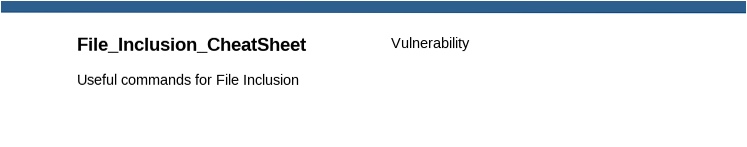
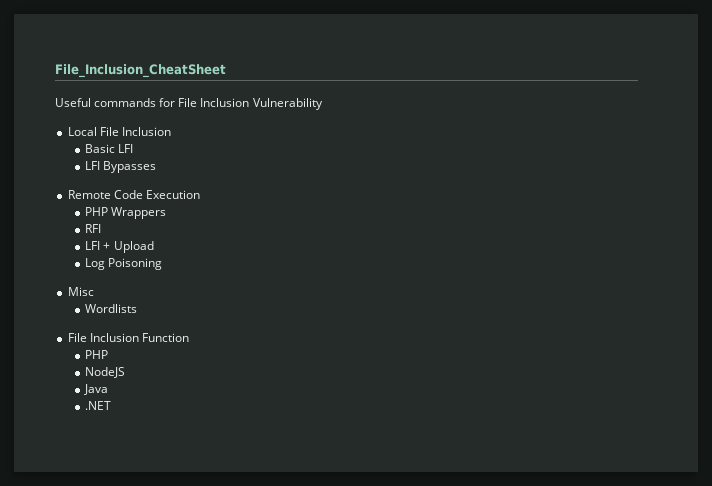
(471, 44) none -> [67,127,171,136] [85,144,134,153] [85,161,157,173] [67,190,200,199] [85,207,167,219] [85,224,102,233] [85,241,154,253] [85,258,163,270] [67,287,94,296] [85,304,138,313] [67,333,189,342] [85,350,109,359] [85,367,126,378] [84,384,109,395] [85,401,112,410] // Local File Inclusion // Basic LFI // LFI Bypasses // Remote Code Execution // PHP Wrappers // RFI // LFI + Upload // Log Poisoning // Misc // Wordlists // File Inclusion Function // PHP // NodeJS // Java // .NET

